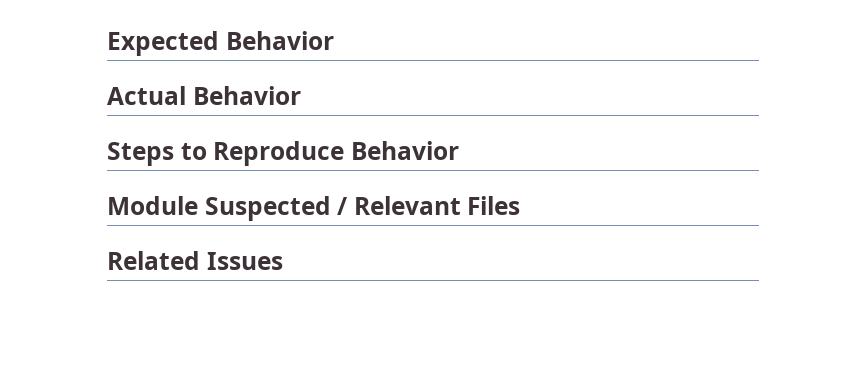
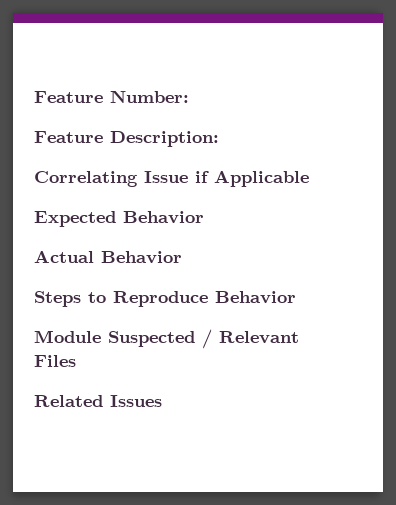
(107, 43) none -> [34,90,189,103] [34,131,219,147] [34,170,309,187] Feature Number: // Feature Description: // Correlating Issue if Applicable //

